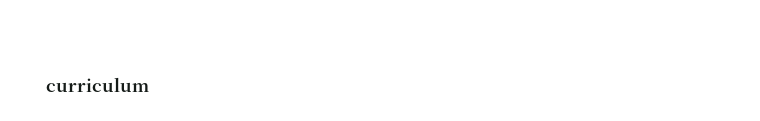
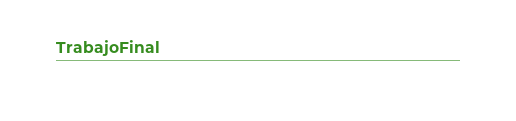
[46,77,149,92] curriculum -> [56,40,160,56] TrabajoFinal

